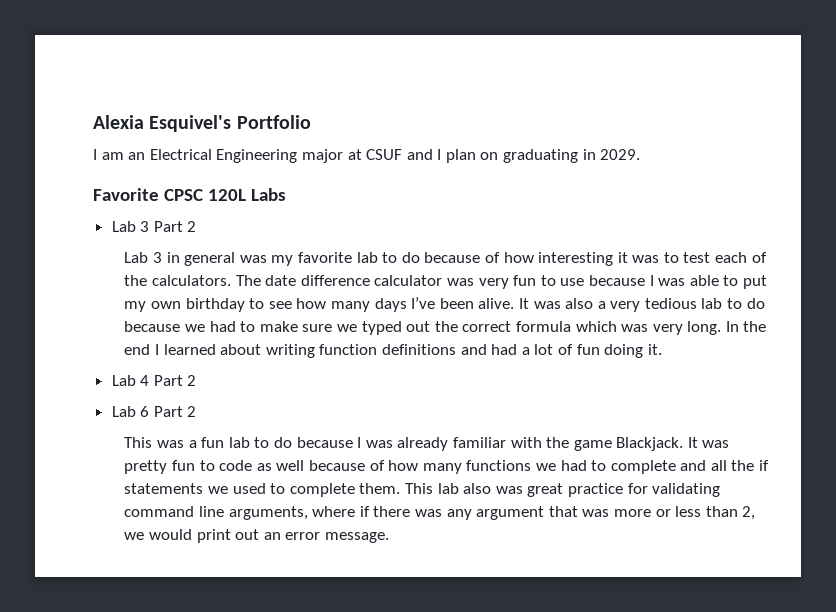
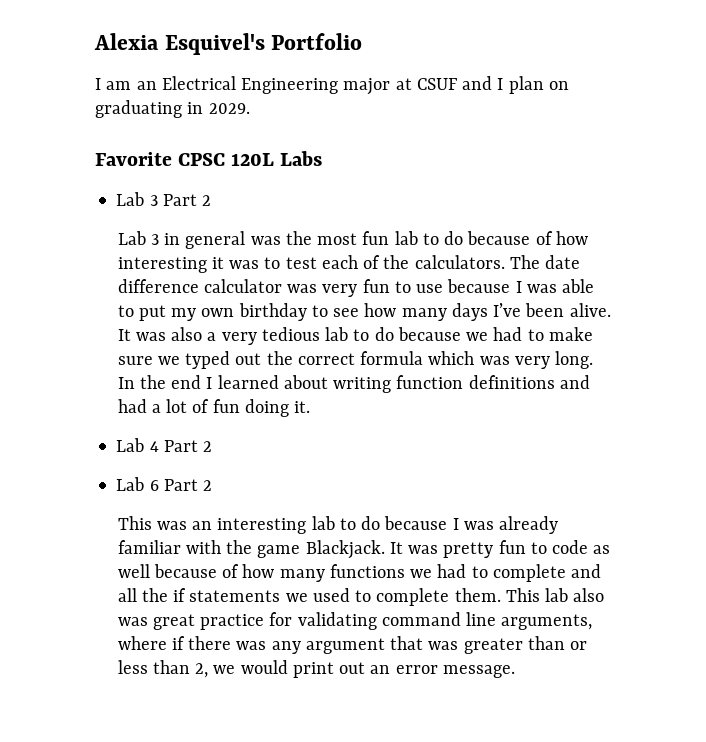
[271,252,352,266] my favorite -> [285,231,390,245] the most fun
[188,437,225,448] a fun -> [192,518,307,534] an interesting
[613,509,651,517] more -> [463,636,565,654] greater than

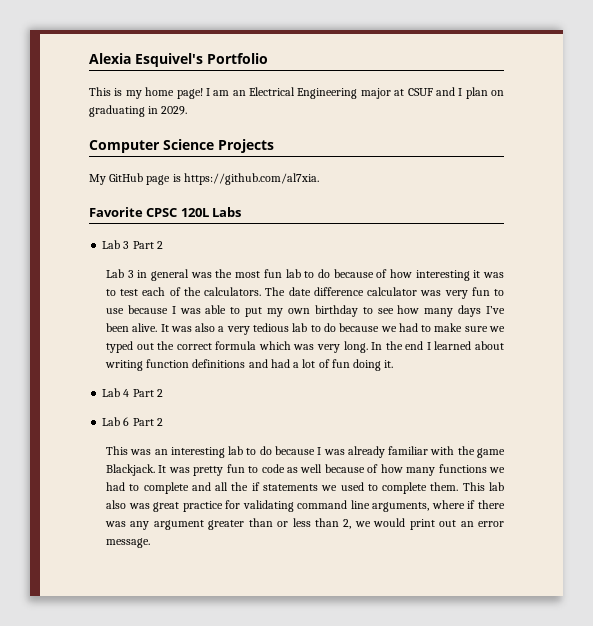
(363, 41) none -> [89,87,203,99] This is my home page!
(250, 108) none -> [89,139,274,153] [89,173,319,185] // Computer Science Projects // My GitHub page is https://github.com/al7xia.
[390,636,459,650] that was -> (204, 525) none

